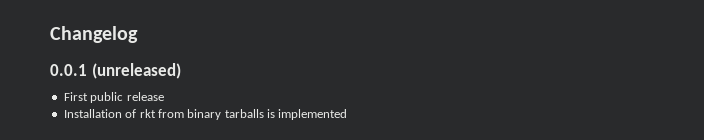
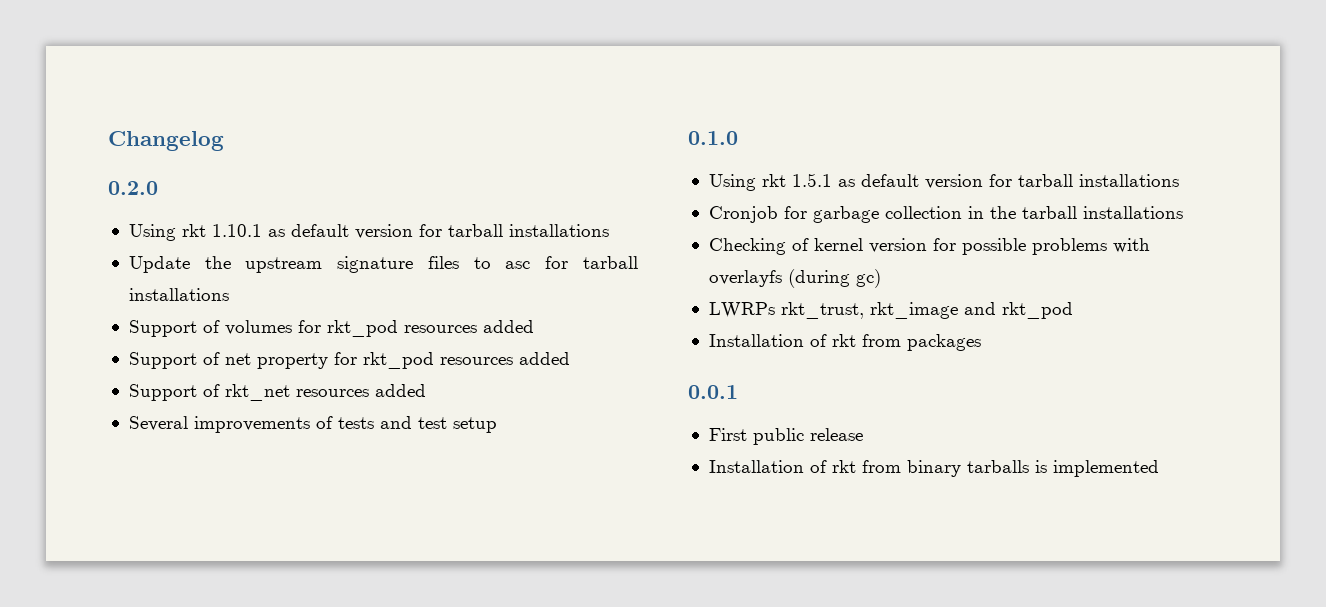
(138, 34) none -> [108,181,158,195] [128,224,609,241] [128,256,638,273] [128,288,229,301] [128,320,534,337] [128,352,570,369] [128,384,426,401] [128,416,497,433] [688,131,738,145] [708,173,1179,191] [708,206,1183,223] [708,238,1150,255] [708,269,881,288] [708,302,1073,319] [708,334,981,351] // 0.2.0 // Using rkt 1.10.1 as default version for tarball installations // Update the upstream signature files to asc for tarball installations // Support of volumes for rkt_pod resources added // Support of net property for rkt_pod resources added // Support of rkt_net resources added // Several improvements of tests and test setup // 0.1.0 // Using rkt 1.5.1 as default version for tarball installations // Cronjob for garbage collection in the tarball installations // Checking of kernel version for possible problems with overlayfs (during gc) // LWRPs rkt_trust, rkt_image and rkt_pod // Installation of rkt from packages
[91,63,181,79] (unreleased) -> (738, 392) none

